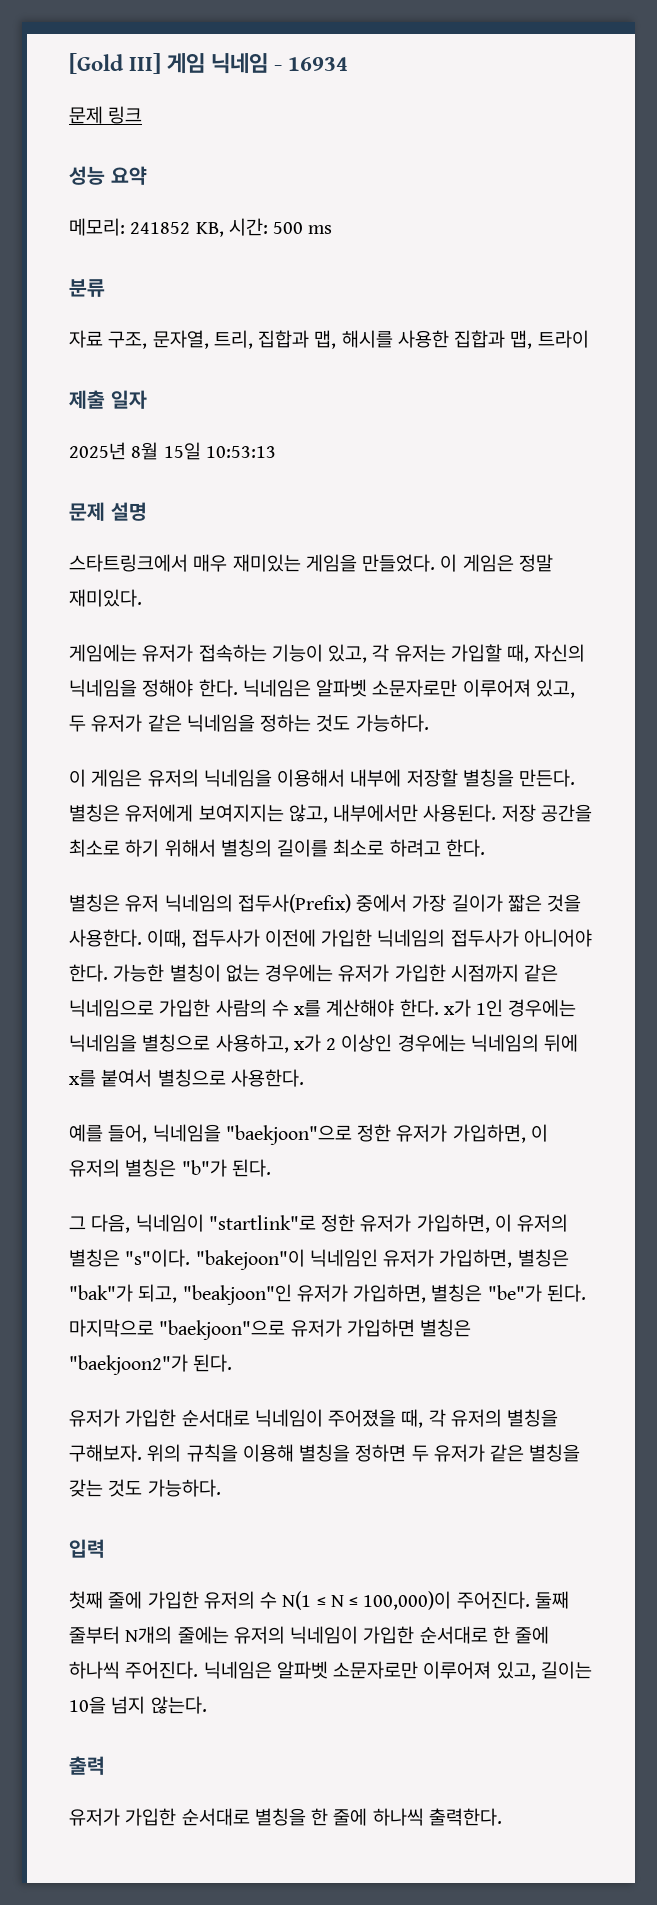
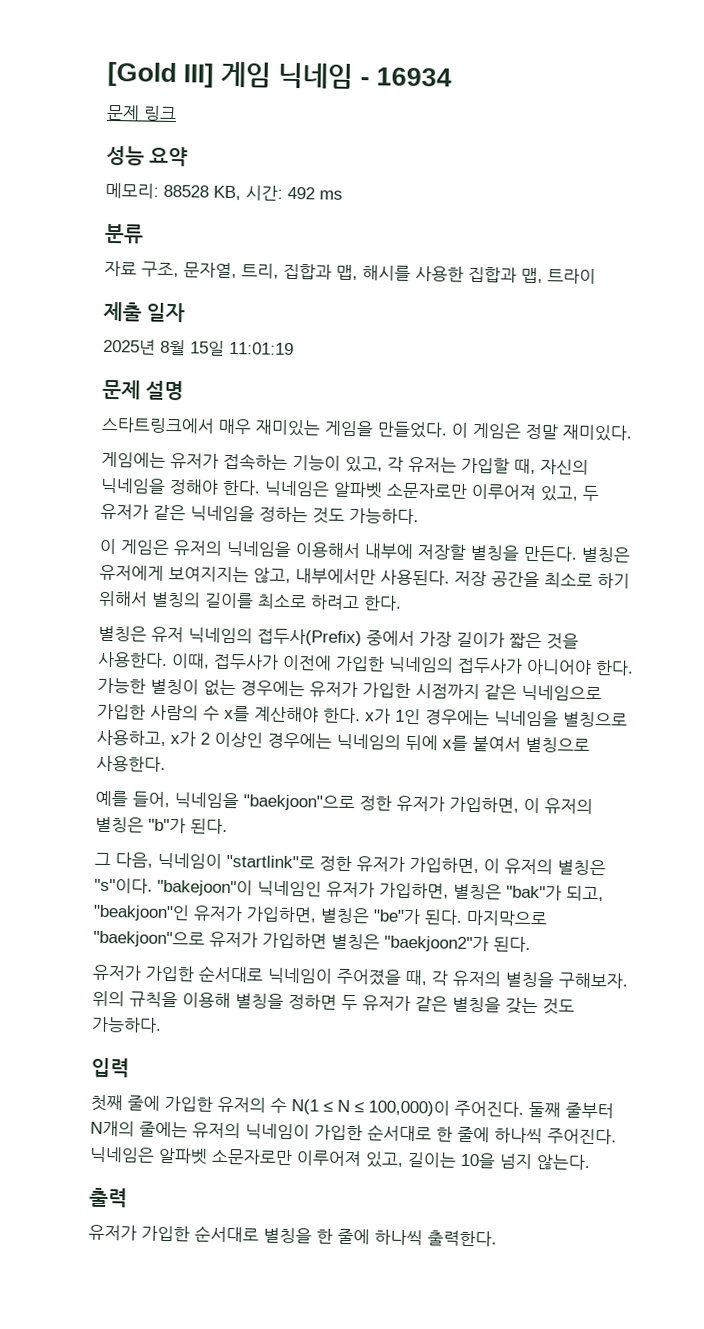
[130,222,191,234] 241852 -> [163,184,209,198] 88528
[273,222,304,234] 500 -> [287,186,315,200] 492
[205,446,276,458] 10:53:13 -> [229,341,294,355] 11:01:19

